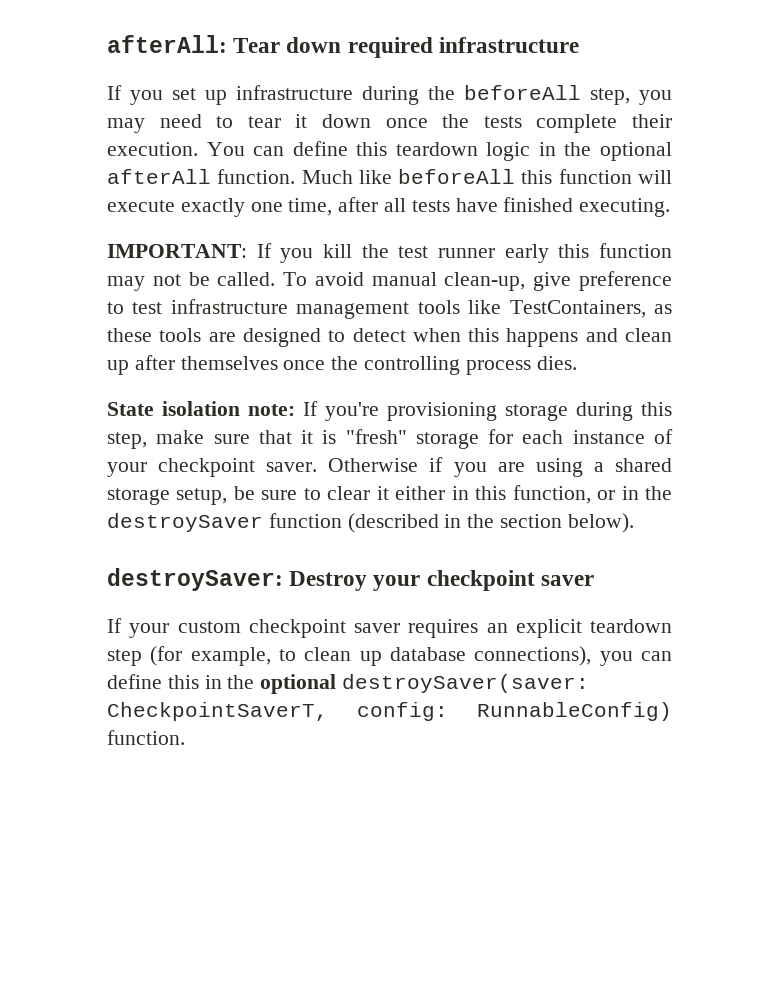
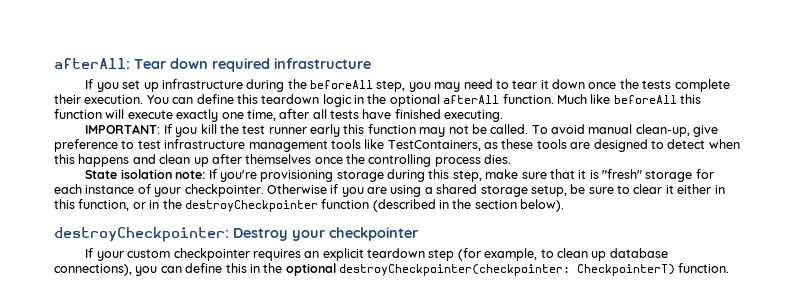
[158,458,318,477] checkpoint saver. -> [184,184,264,197] checkpointer.
[107,513,263,532] destroySaver -> [184,200,318,212] destroyCheckpointer
[107,568,283,591] destroySaver: -> [54,227,229,242] destroyCheckpointer:
[426,570,594,591] checkpoint saver -> [329,227,418,241] checkpointer
[248,619,400,638] checkpoint saver -> [173,248,250,261] checkpointer
[342,674,590,693] [107,702,672,721] destroySaver(saver: CheckpointSaverT, config: RunnableConfig) -> [339,264,675,276] destroyCheckpointer(checkpointer: CheckpointerT)

